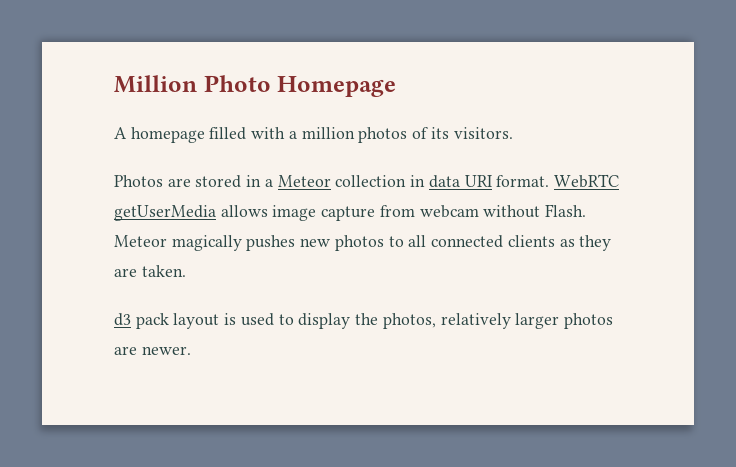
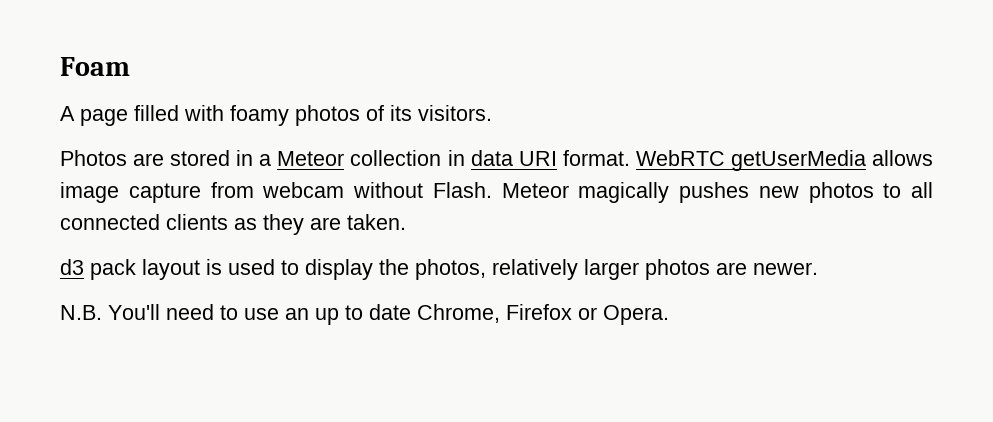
[114,75,397,97] Million Photo Homepage -> [60,57,130,76] Foam
[130,127,205,143] homepage -> [80,109,128,126] page
[288,127,355,139] a million -> [230,105,289,126] foamy
(191, 350) none -> [60,304,669,325] // N.B. You'll need to use an up to date Chrome, Firefox or Opera.

